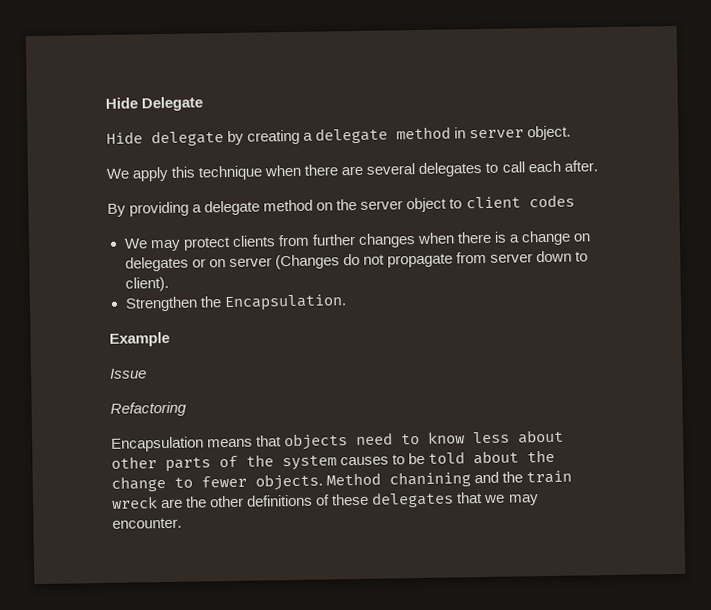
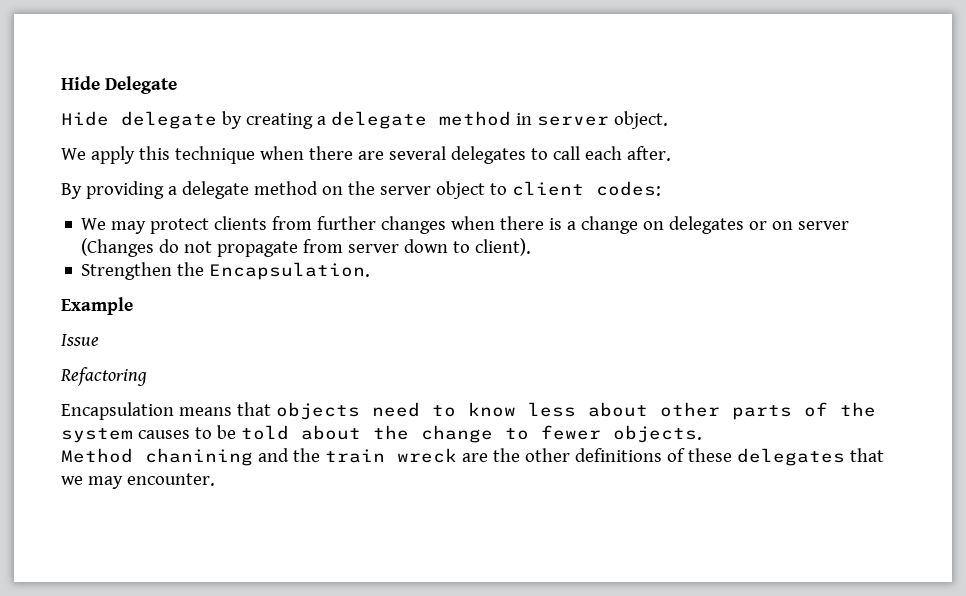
[528,194,575,208] codes -> [595,181,661,196] codes:
(323, 482) none -> (702, 434) //

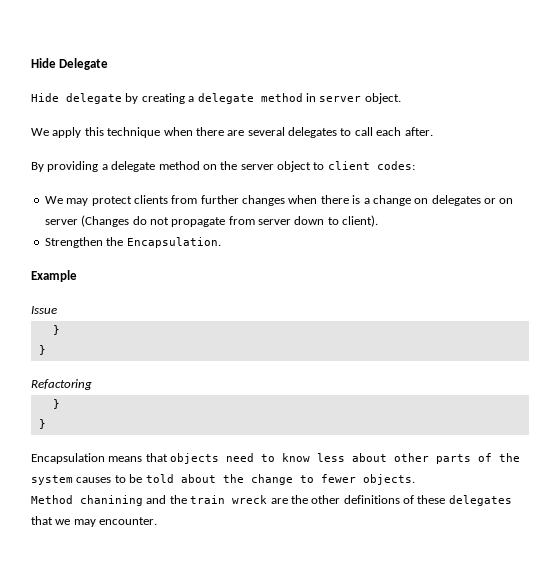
(99, 340) none -> [52,325,60,335] [38,345,46,355] // } // }
(147, 376) none -> [52,399,60,409] [38,419,46,429] // } // }

